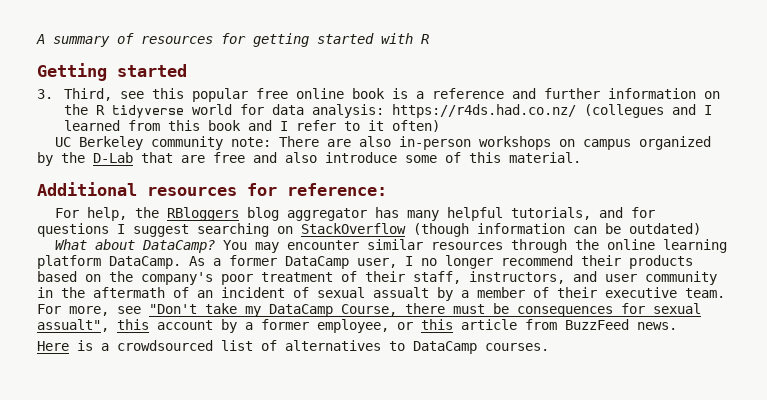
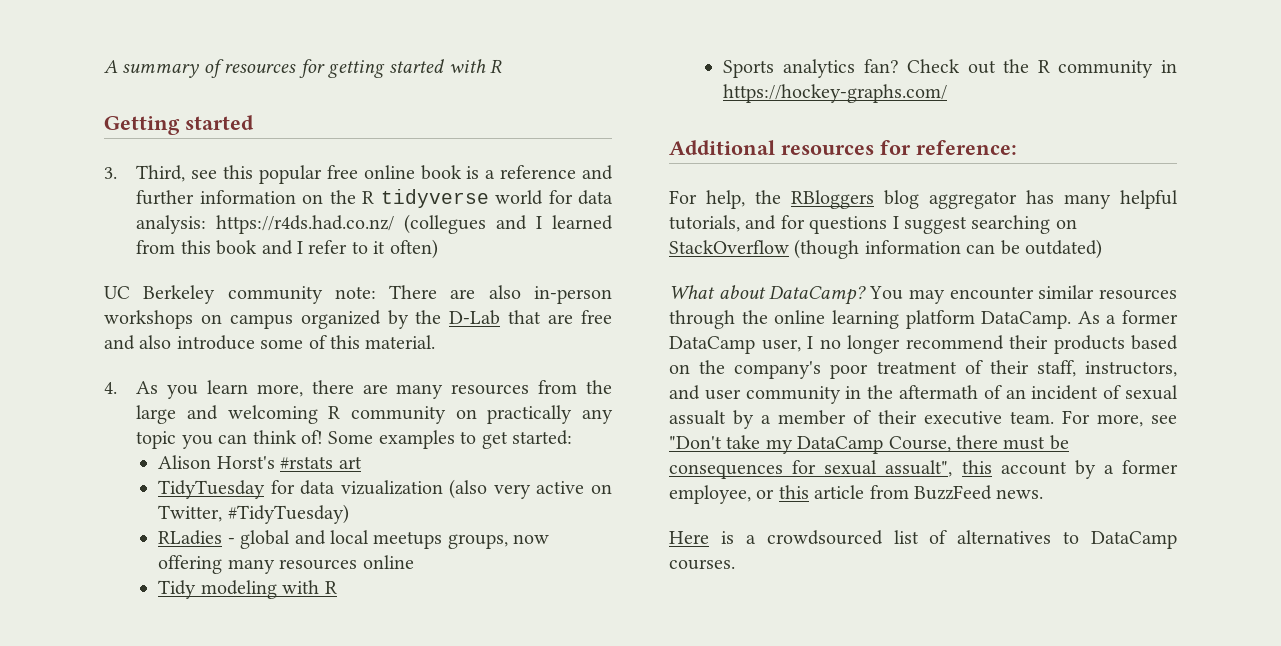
(581, 157) none -> [104,380,612,399] [136,405,613,424] [136,430,572,449] [158,455,362,469] [158,479,612,499] [158,504,349,524] [158,530,550,549] [158,555,414,574] [158,580,337,599] [723,59,1177,78] [723,84,948,103] // 4. As you learn more, there are many resources from the large and welcoming R community on practically any topic you can think of! Some examples to get started: // Alison Horst's #rstats art // TidyTuesday for data vizualization (also very active on Twitter, #TidyTuesday) // RLadies - global and local meetups groups, now offering many resources online // Tidy modeling with R // Sports analytics fan? Check out the R community in https://hockey-graphs.com/

